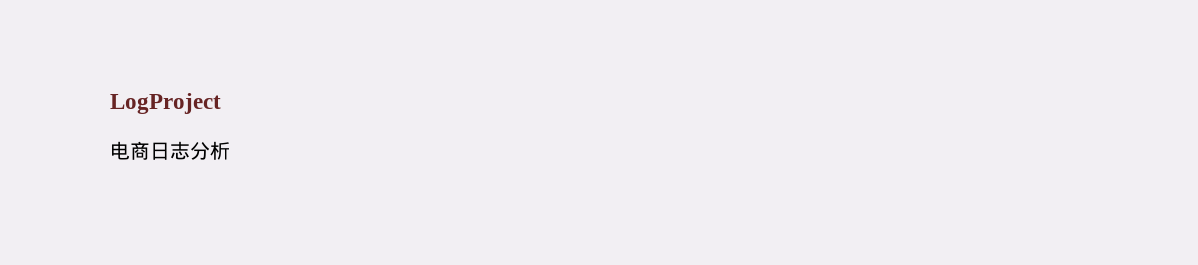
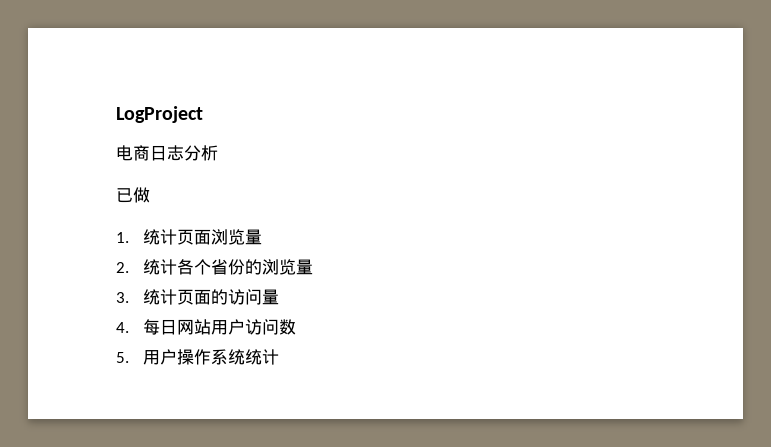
(230, 150) none -> [116,187,150,203] [116,229,262,245] [116,259,313,275] [116,289,279,305] [116,319,296,335] [116,349,279,365] // 已做 // 1.统计页面浏览量 // 2.统计各个省份的浏览量 // 3.统计页面的访问量 // 4.每日网站用户访问数 // 5.用户操作系统统计

